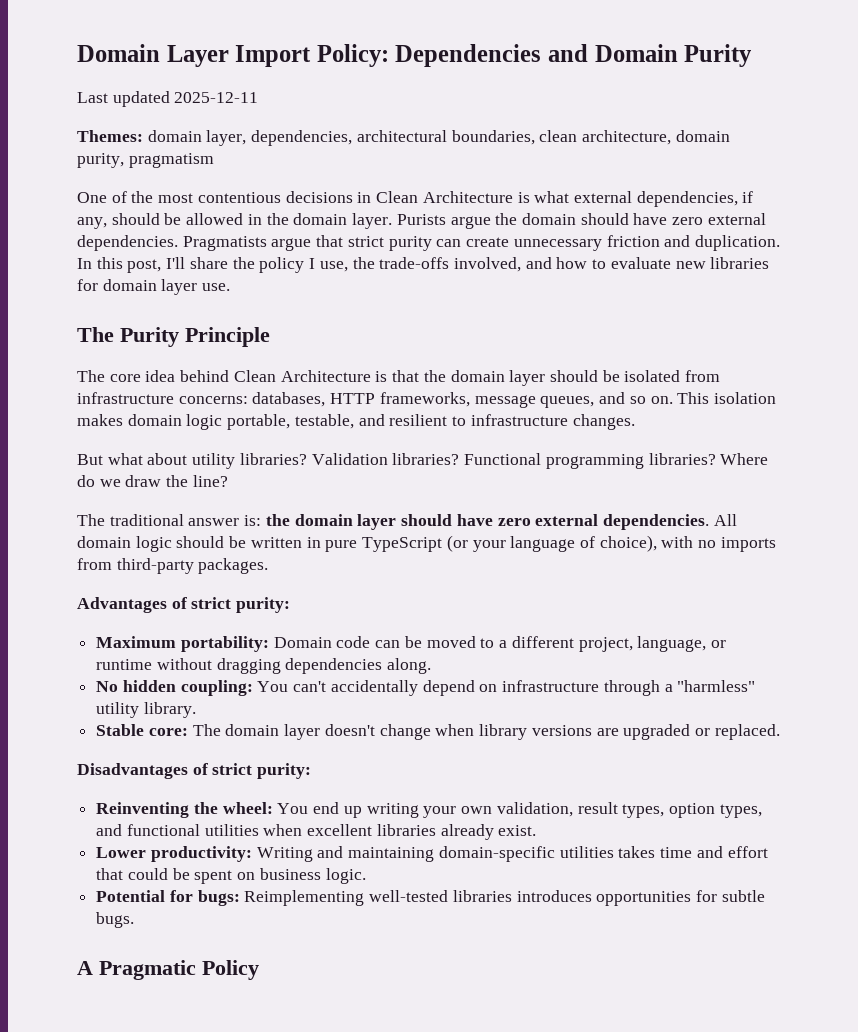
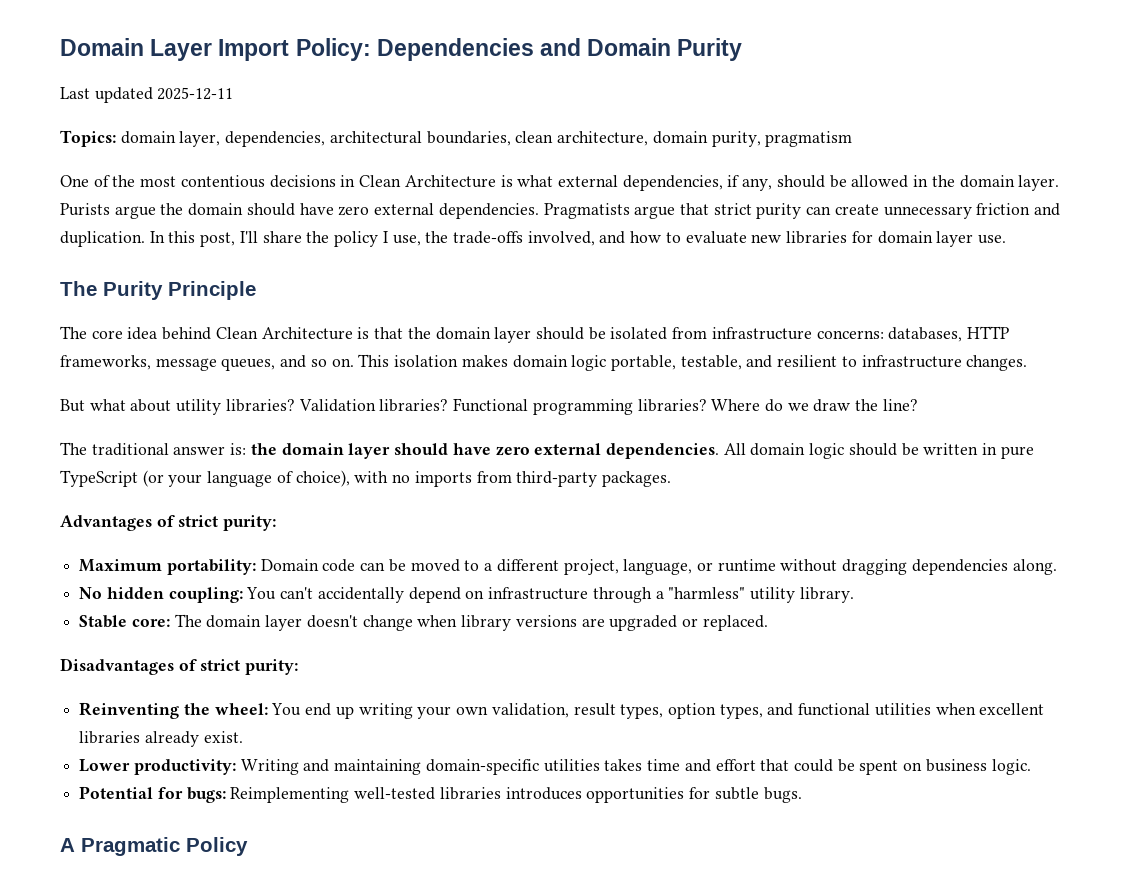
[77,130,143,142] Themes: -> [60,130,116,147] Topics:

